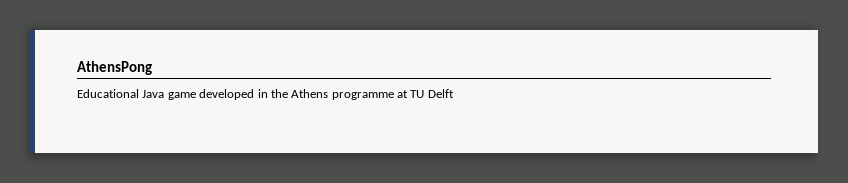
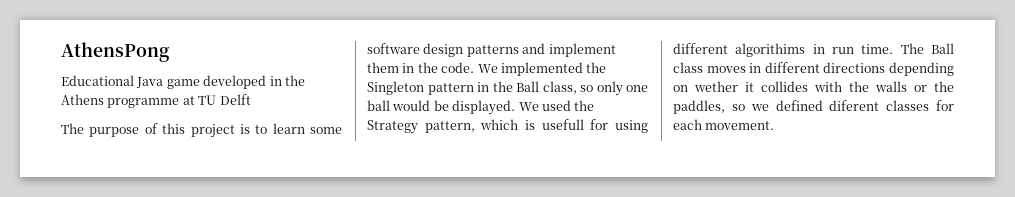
(454, 93) none -> [61,123,342,138] [367,43,616,57] [367,62,607,76] [367,81,648,96] [367,100,595,115] [367,119,648,134] [673,43,954,57] [673,62,954,76] [673,81,954,92] [673,100,954,114] [673,119,775,130] // The purpose of this project is to learn some software design patterns and implement them in the code. We implemented the Singleton pattern in the Ball class, so only one ball would be displayed. We used the Strategy pattern, which is usefull for using different algorithims in run time. The Ball class moves in different directions depending on wether it collides with the walls or the paddles, so we defined diferent classes for each movement.

